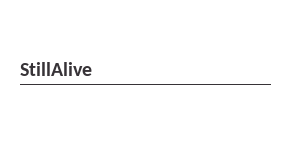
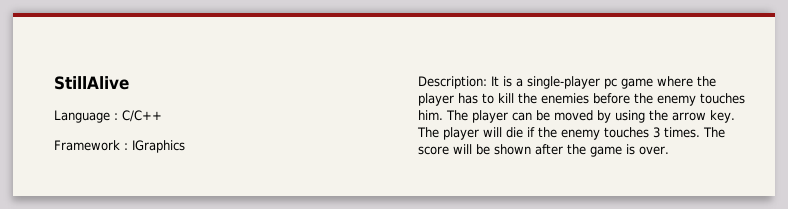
(92, 69) none -> [54,110,162,123] [54,140,185,153] [418,76,716,89] [418,93,745,106] [418,110,735,123] [417,127,725,140] [418,144,669,157] // Language : C/C++ // Framework : IGraphics // Description: It is a single-player pc game where the player has to kill the enemies before the enemy touches him. The player can be moved by using the arrow key. The player will die if the enemy touches 3 times. The score will be shown after the game is over.

